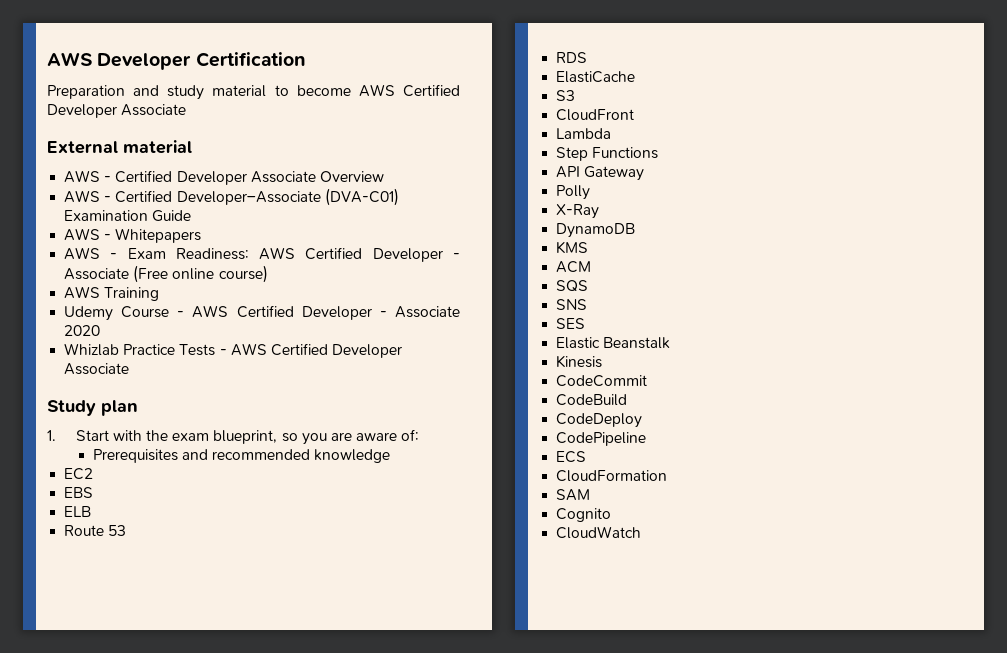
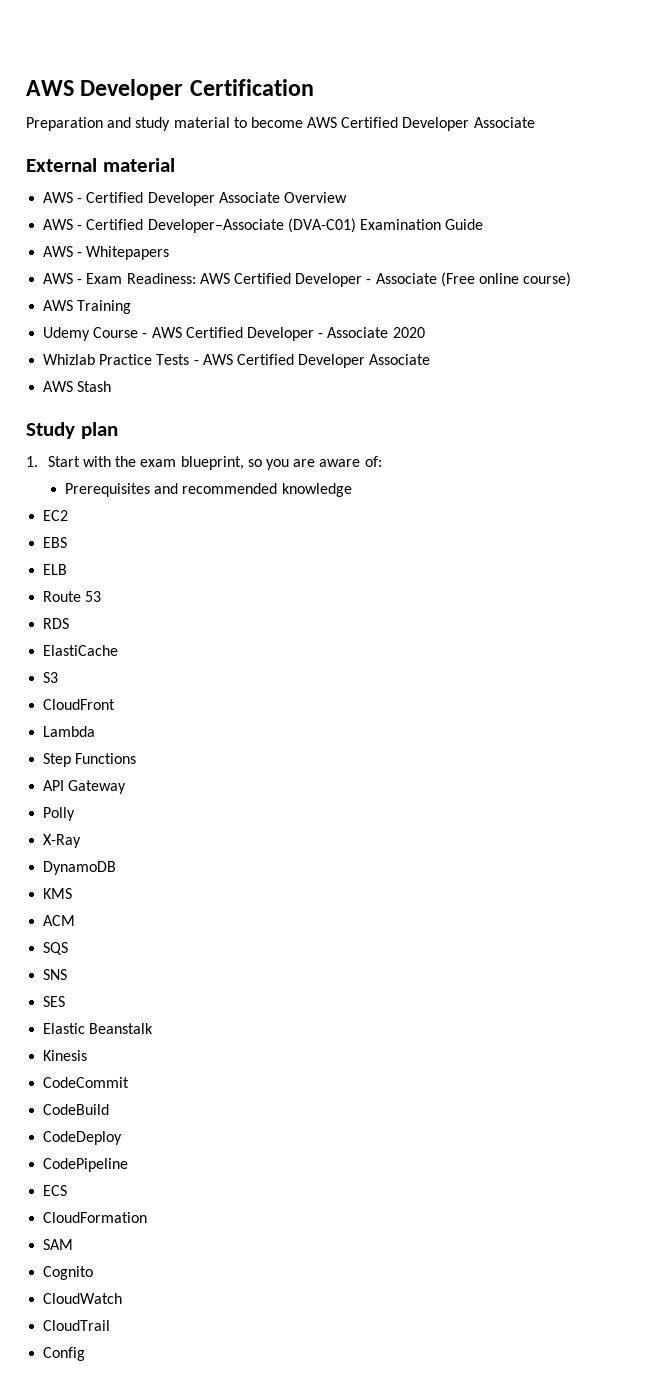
(130, 369) none -> [43,381,112,392] // AWS Stash
(642, 532) none -> [43,1320,111,1331] [43,1347,86,1361] // CloudTrail // Config

